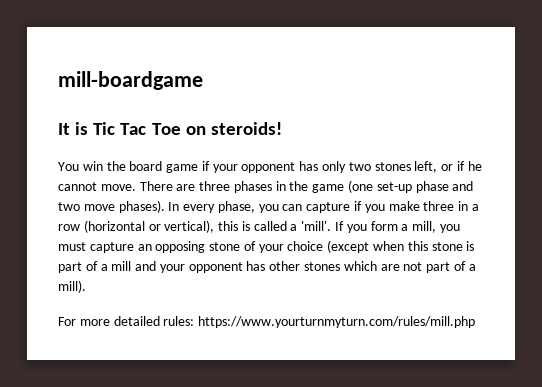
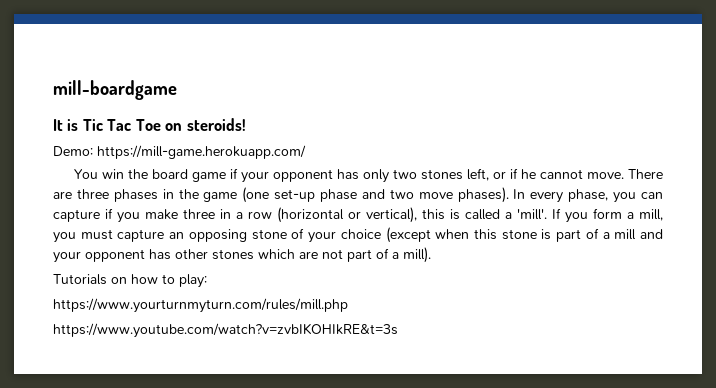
(282, 128) none -> [53,145,306,159] // Demo: https://mill-game.herokuapp.com/
[58,316,195,326] For more detailed rules: -> [53,274,207,288] Tutorials on how to play: //
(476, 322) none -> [53,323,398,338] // https://www.youtube.com/watch?v=zvbIKOHIkRE&t=3s

